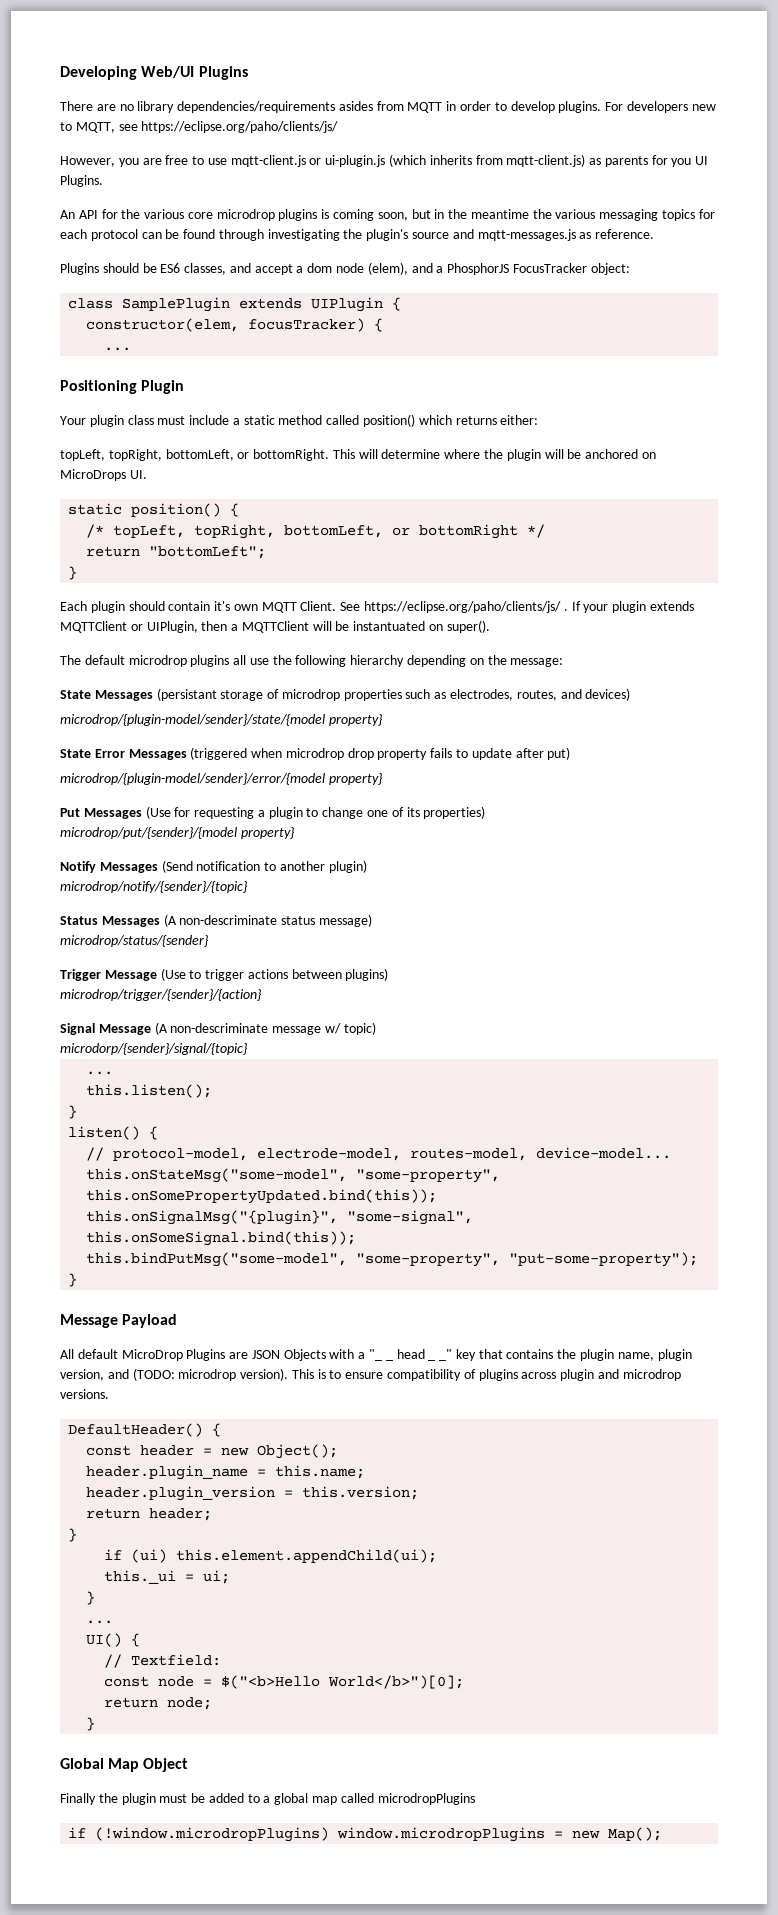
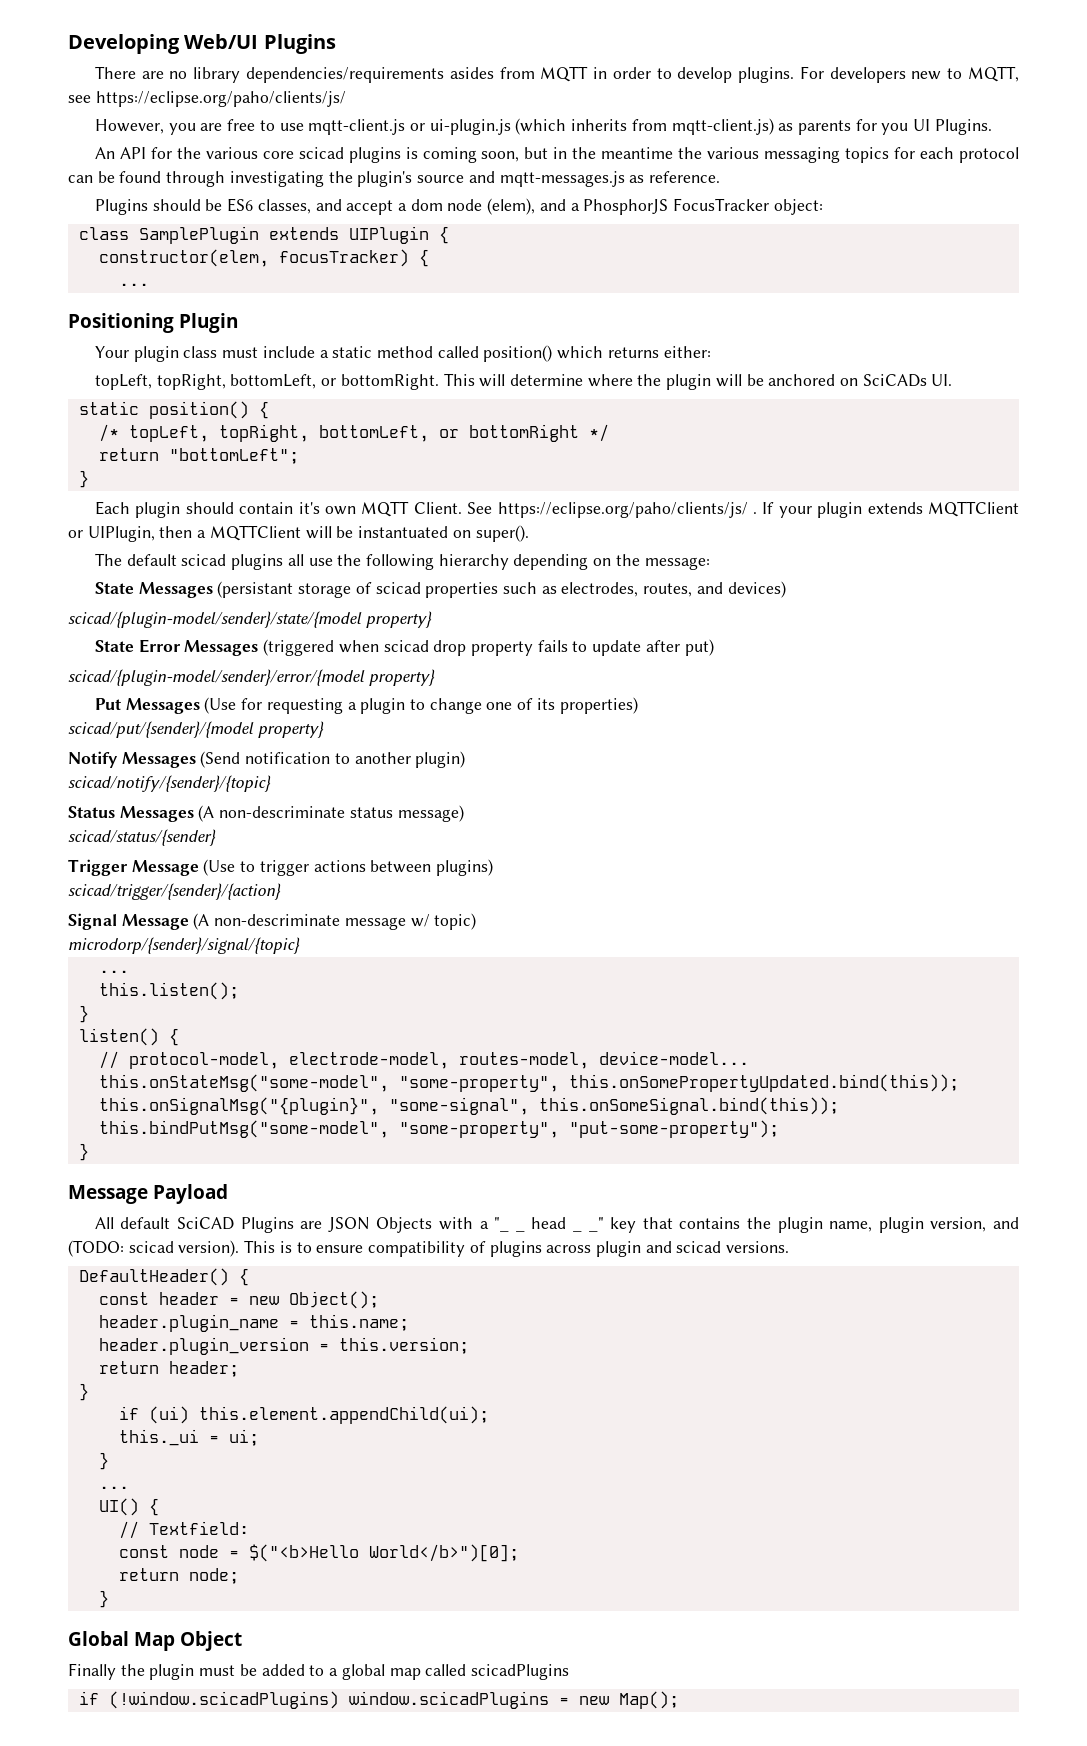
[216,209,275,221] microdrop -> [298,147,344,159] scicad
[60,469,126,481] MicroDrops -> [862,374,927,387] SciCADs
[128,655,187,667] microdrop -> [181,554,227,566] scicad
[281,689,340,701] microdrop -> [375,582,421,594] scicad
[60,714,325,726] microdrop/{plugin-model/sender}/state/{model -> [68,611,362,628] scicad/{plugin-model/sender}/state/{model
[285,748,344,760] microdrop -> [383,640,429,652] scicad
[60,773,325,785] microdrop/{plugin-model/sender}/error/{model -> [68,669,365,686] scicad/{plugin-model/sender}/error/{model
[60,827,237,839] microdrop/put/{sender}/{model -> [68,721,254,738] scicad/put/{sender}/{model
[60,881,247,893] microdrop/notify/{sender}/{topic} -> [68,775,271,792] scicad/notify/{sender}/{topic}
[60,935,208,947] microdrop/status/{sender} -> [68,829,216,846] scicad/status/{sender}
[60,989,261,1001] microdrop/trigger/{sender}/{action} -> [68,883,281,900] scicad/trigger/{sender}/{action}
[121,1349,183,1361] MicroDrop -> [177,1217,235,1230] SciCAD
[178,1369,237,1381] microdrop -> [128,1241,174,1253] scicad
[622,1369,681,1381] microdrop -> [676,1241,722,1253] scicad
[377,1793,475,1805] [68,1827,546,1842] microdropPlugins // if (!window.microdropPlugins) window.microdropPlugins -> [470,1664,569,1680] [78,1691,549,1709] scicadPlugins // if (!window.scicadPlugins) window.scicadPlugins

